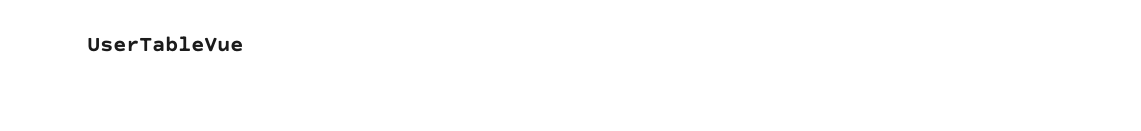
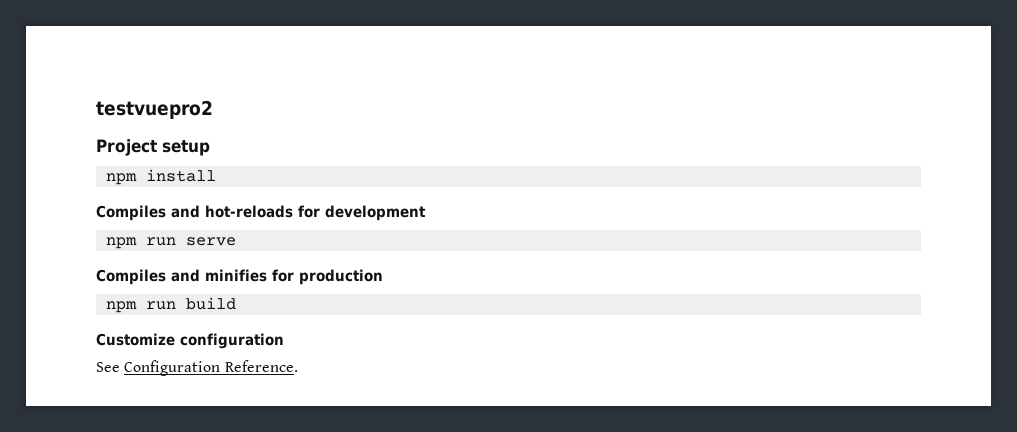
[87,36,243,52] UserTableVue -> [96,100,213,119] [96,139,210,156] [105,169,216,185] [96,205,426,221] [105,237,236,249] [96,269,383,285] [105,297,236,313] [96,333,284,349] [96,360,298,376] testvuepro2 // Project setup // npm install // Compiles and hot-reloads for development // npm run serve // Compiles and minifies for production // npm run build // Customize configuration // See Configuration Reference.

